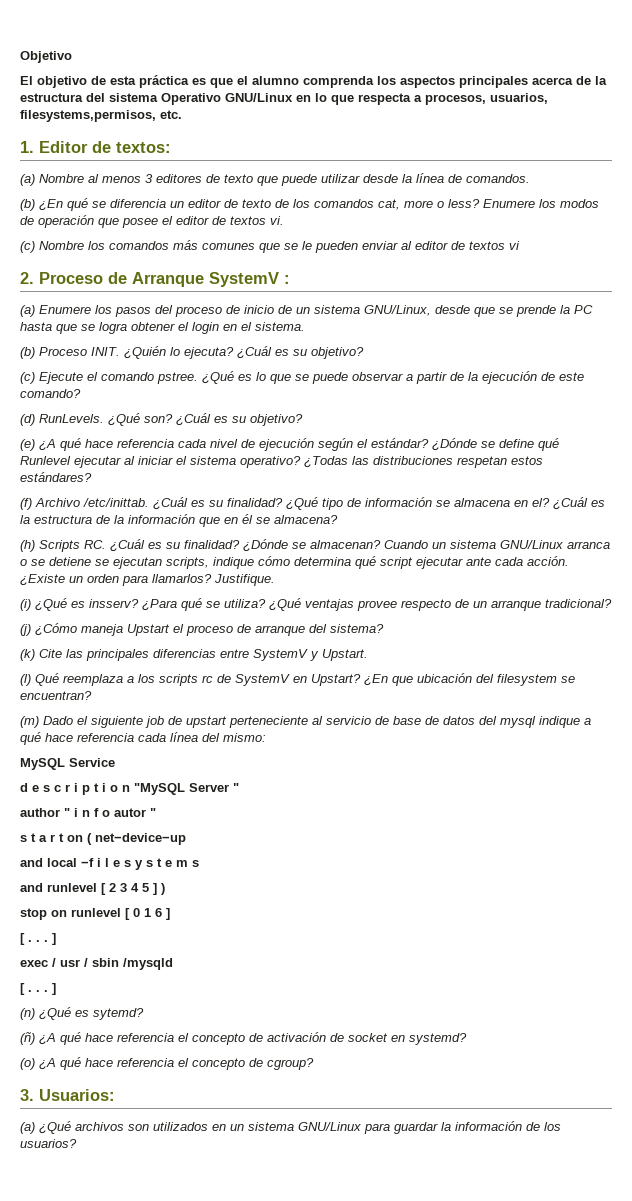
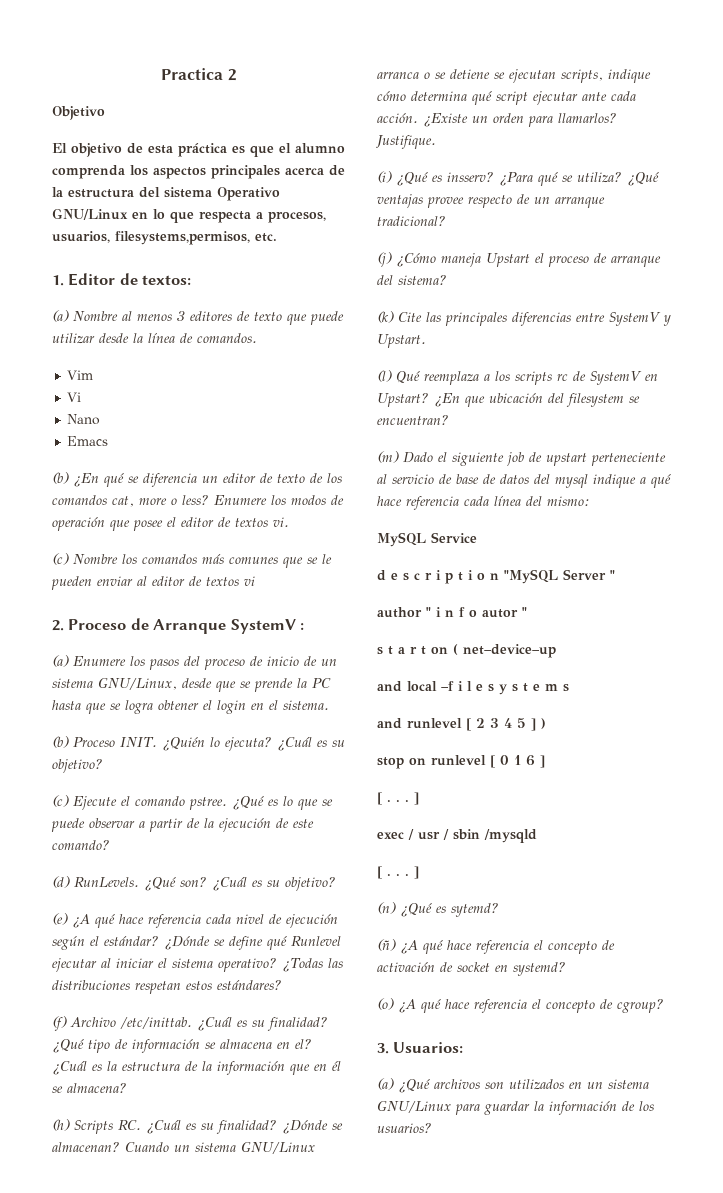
(20, 57) none -> [161,68,237,81] Practica 2 //
(530, 178) none -> [67,370,94,380] [67,392,82,402] [67,414,101,425] [67,436,109,446] // Vim // Vi // Nano // Emacs

